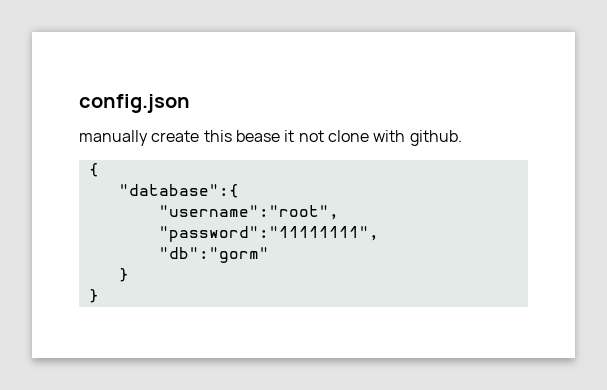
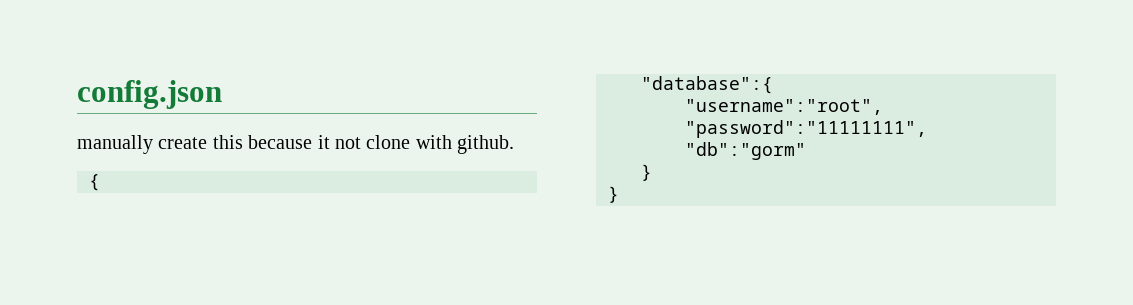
[235,130,280,142] bease -> [248,135,313,149] because

